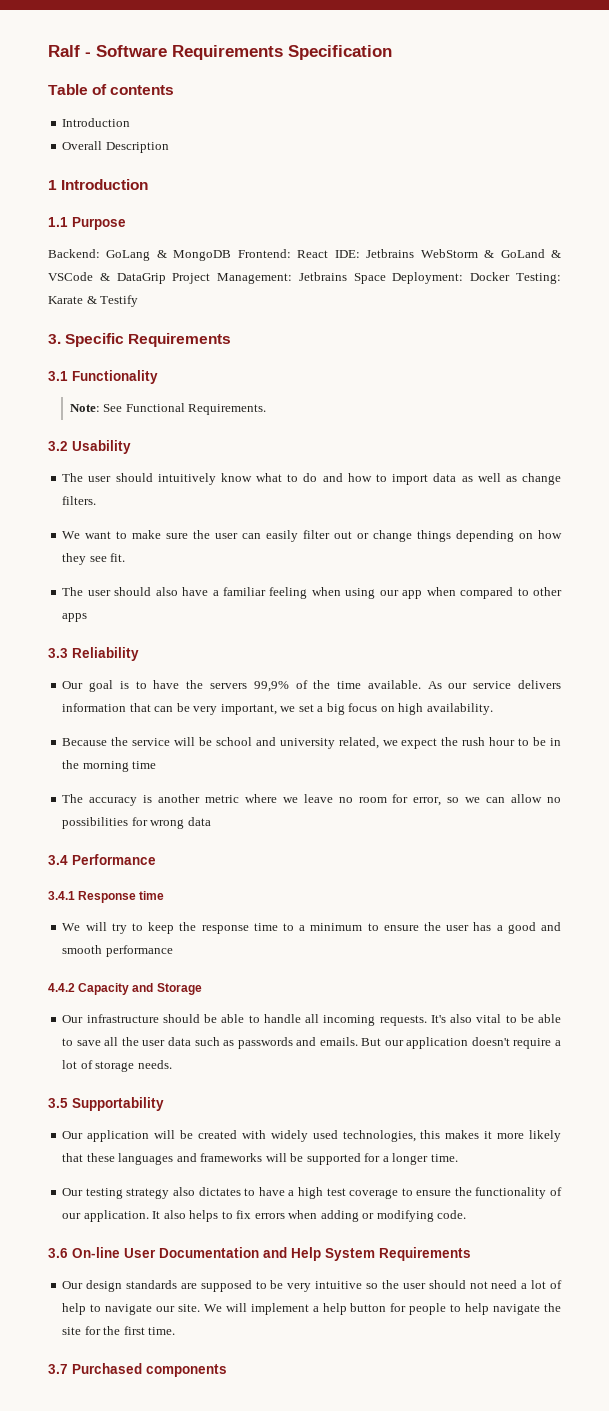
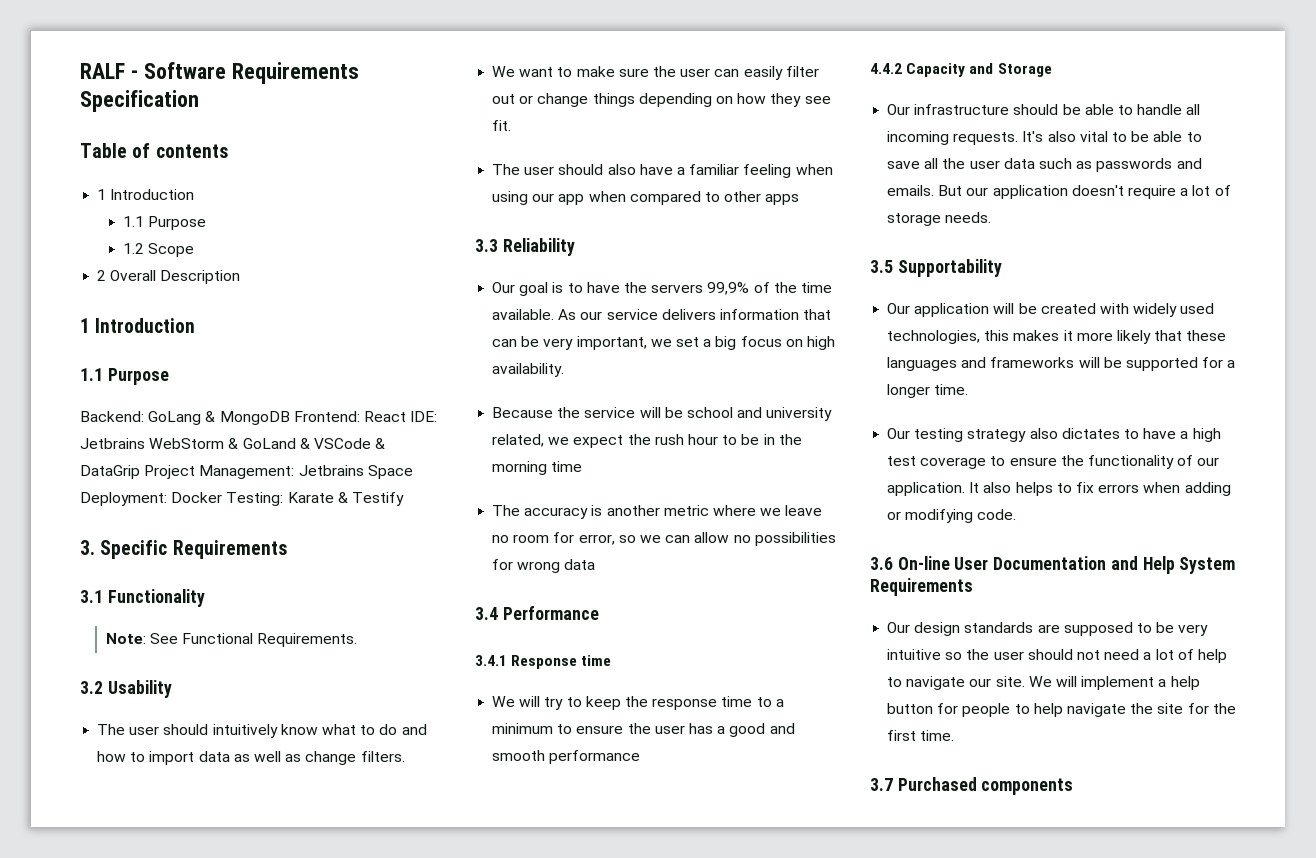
[48,45,80,57] Ralf -> [80,63,125,79] RALF
[62,118,131,127] Introduction // -> [97,189,195,200] [122,216,207,230] [122,243,195,257] [97,270,107,281] 1 Introduction // 1.1 Purpose // 1.2 Scope // 2

